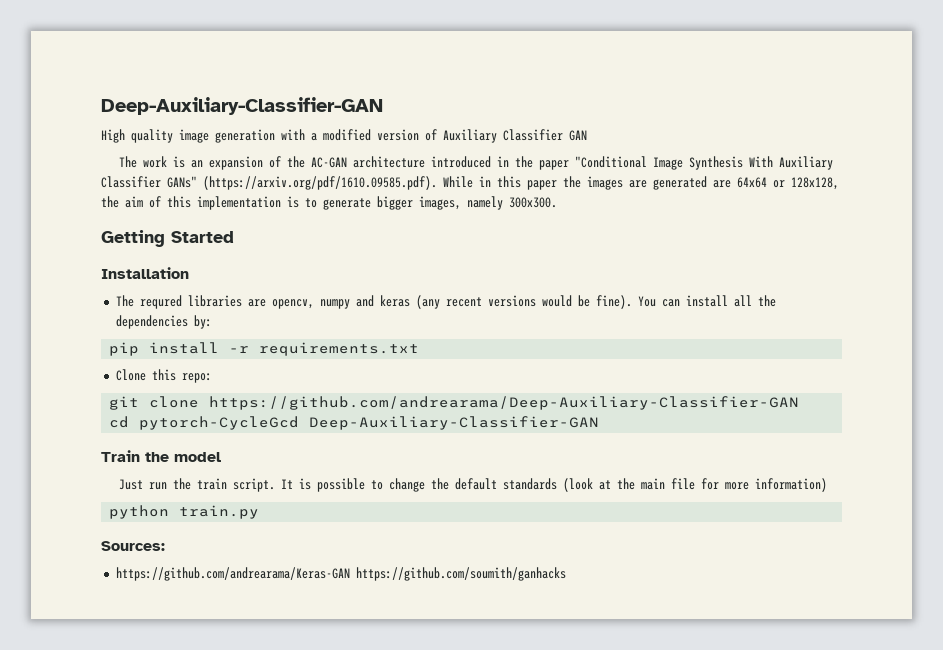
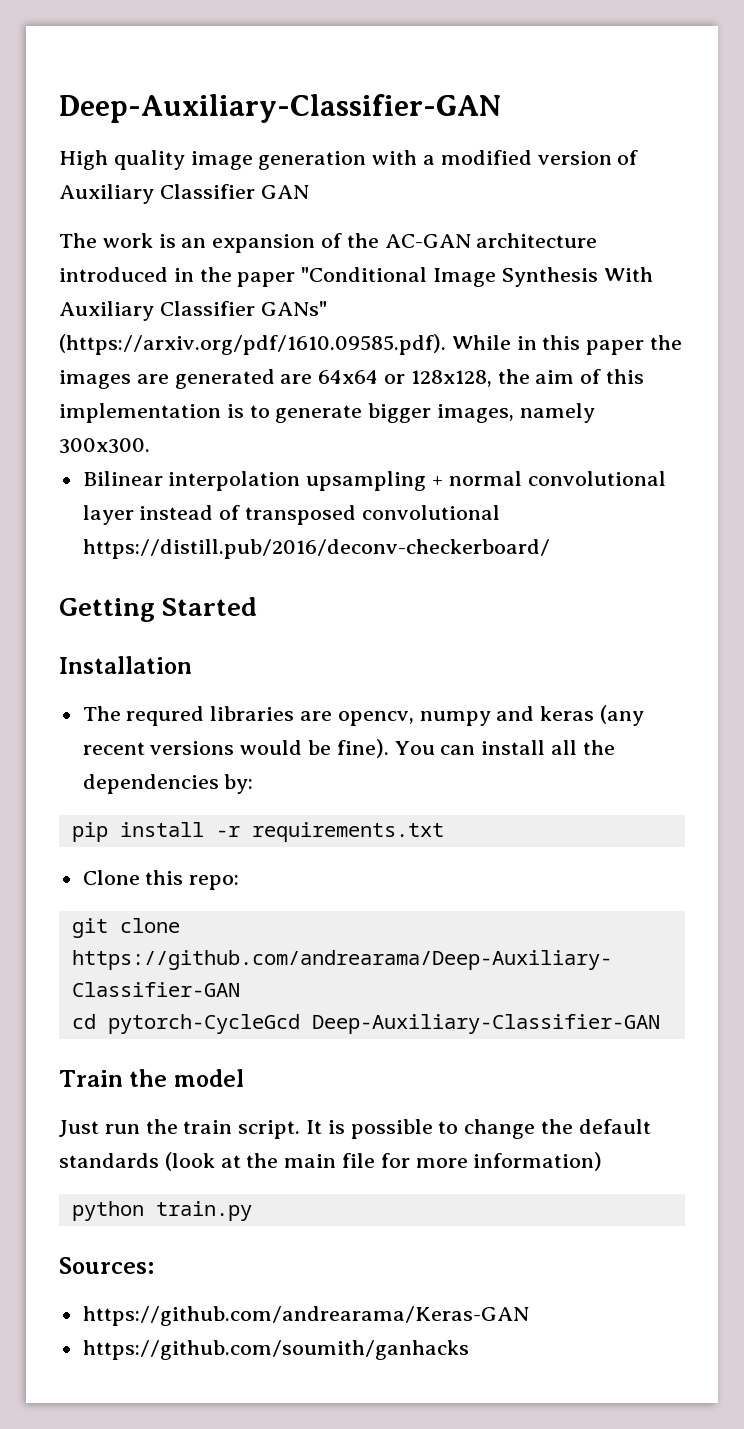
(557, 202) none -> [82,471,666,491] [82,505,500,525] [82,539,550,559] // Bilinear interpolation upsampling + normal convolutional layer instead of transposed convolutional https://distill.pub/2016/deconv-checkerboard/
(350, 574) none -> (529, 1316) //

